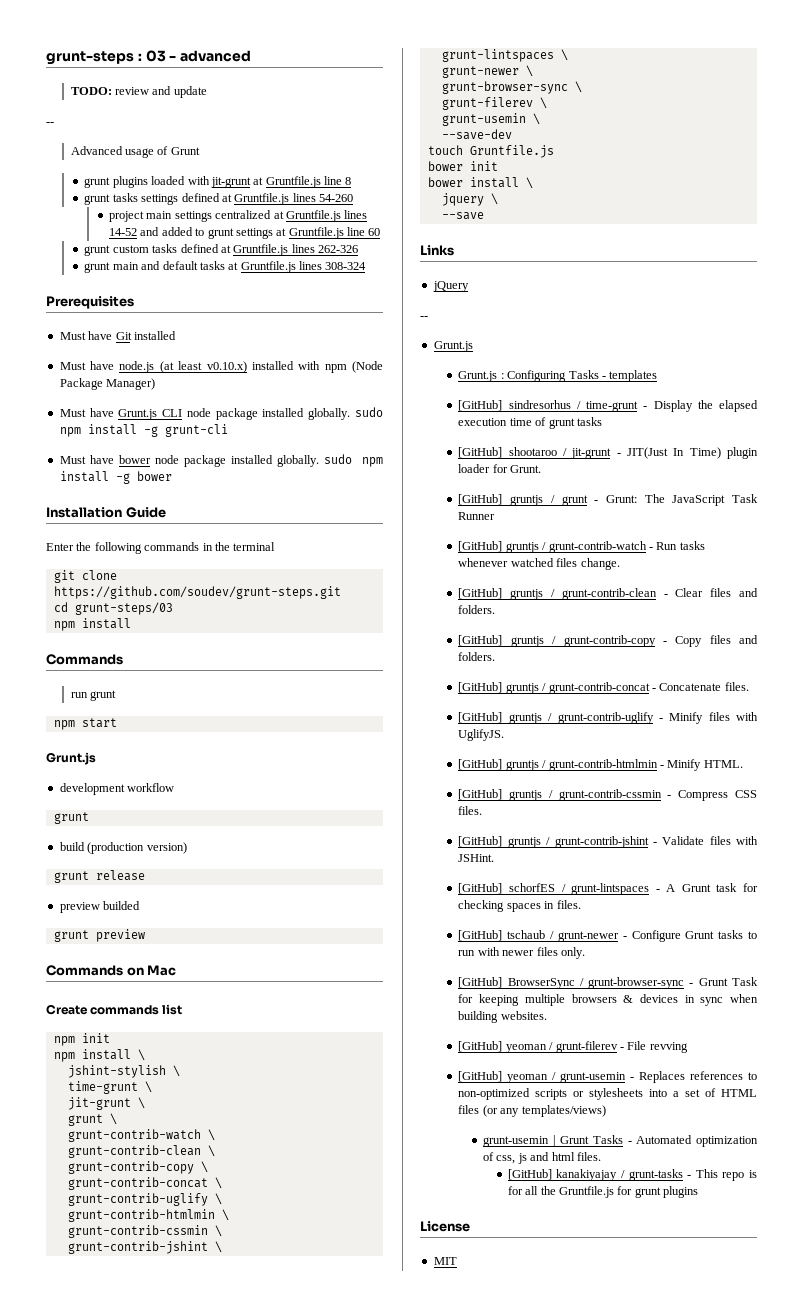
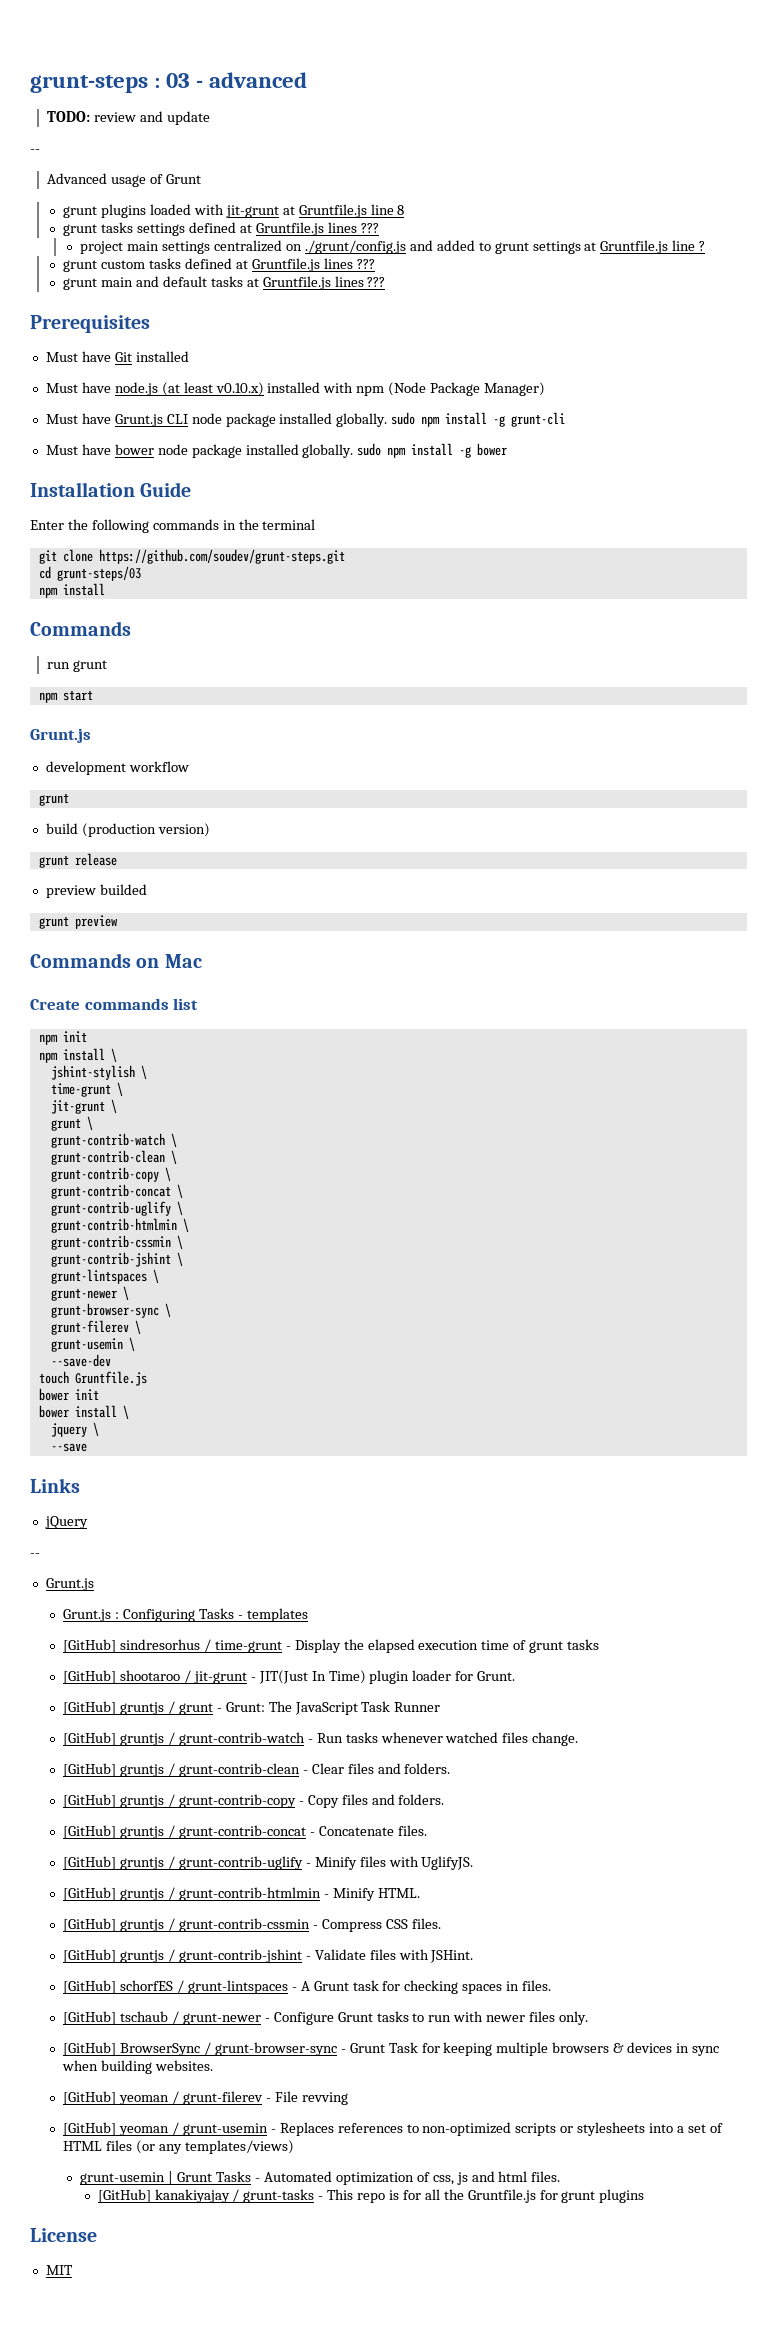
[319,194,354,202] 54-260 -> [360,223,379,233] ???
[273,210,368,222] [109,228,138,236] at Gruntfile.js lines 14-52 -> [286,240,406,254] on ./grunt/config.js
[368,228,381,236] 60 -> [699,241,706,251] ?
[318,245,359,253] 262-326 -> [356,259,375,269] ???
[325,262,367,270] 308-324 -> [367,277,386,287] ???

